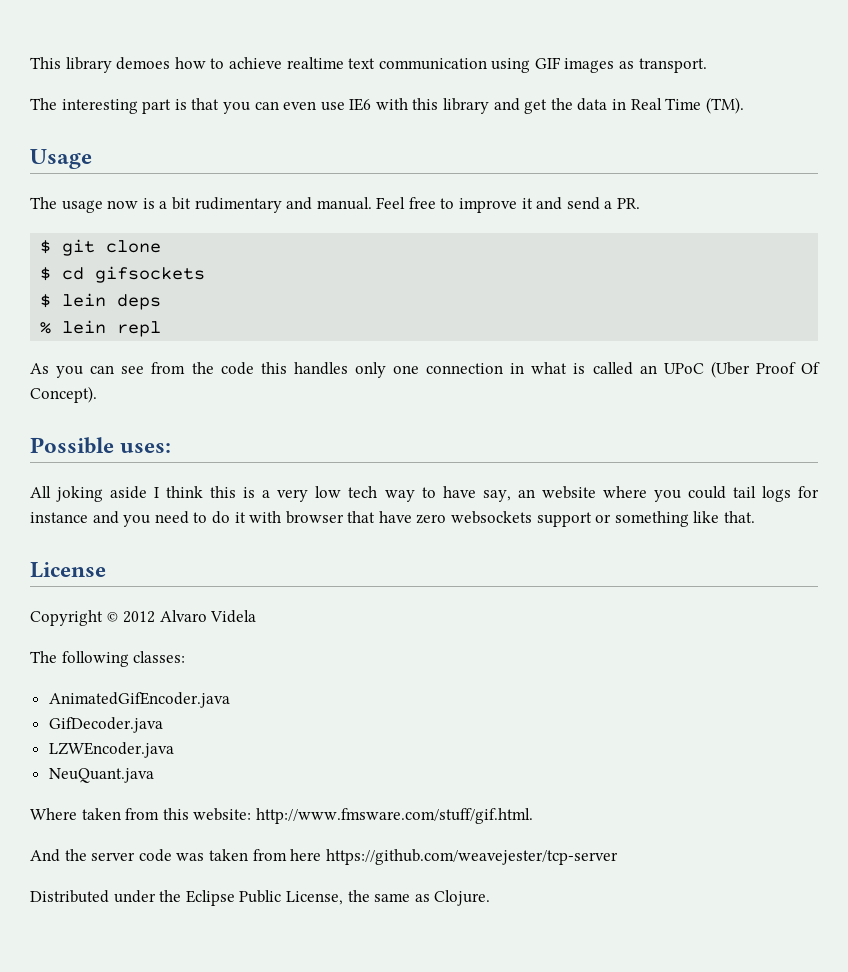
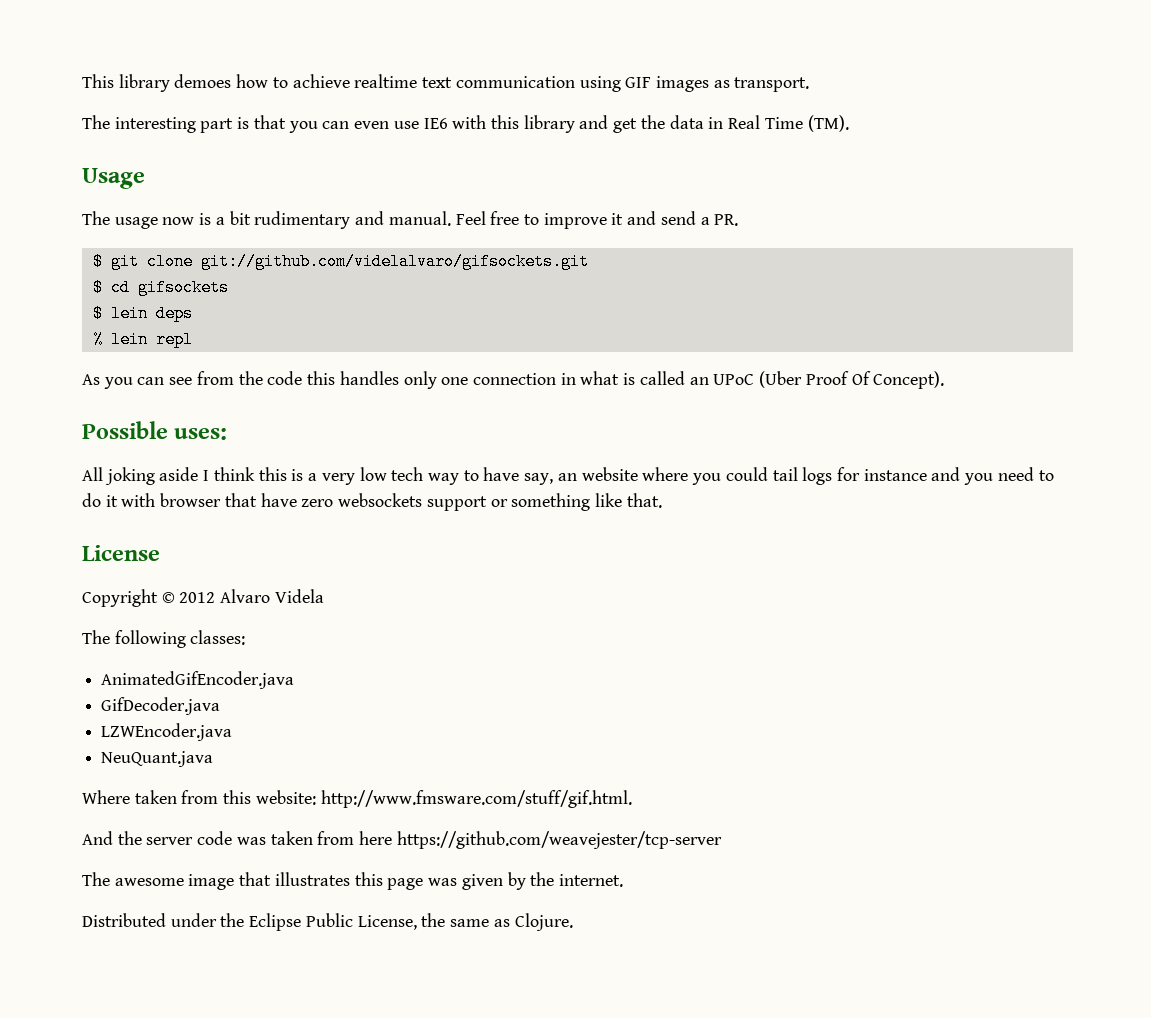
(162, 246) none -> [200,253,589,270] git://github.com/videlalvaro/gifsockets.git
(618, 857) none -> [82,872,623,890] // The awesome image that illustrates this page was given by the internet.

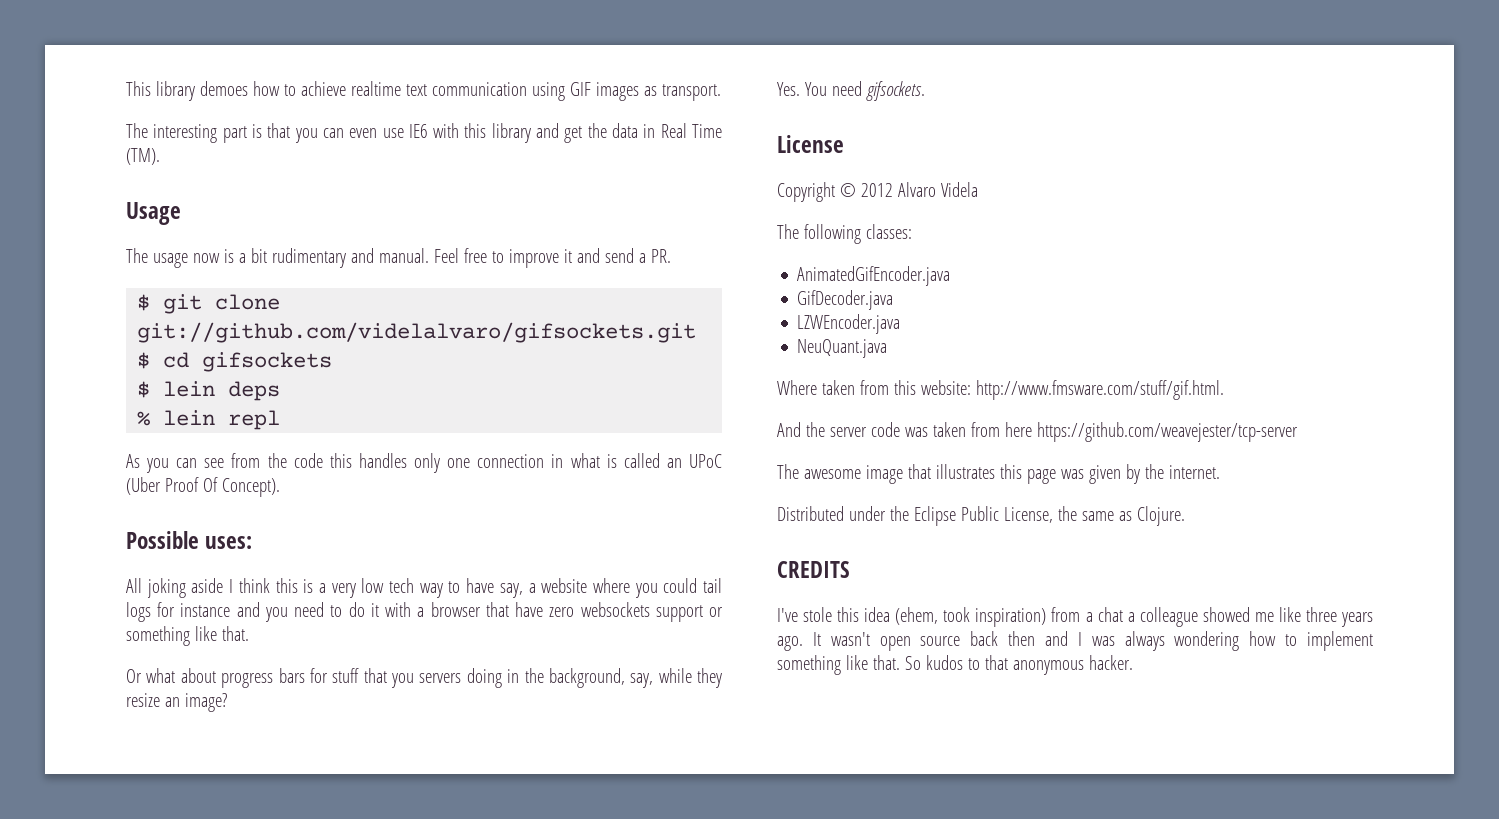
[557,473,577,481] an -> [528,583,536,593] a
(156, 500) none -> [417,607,425,617] a
(662, 500) none -> [126,668,722,688] [126,693,227,712] [777,81,925,101] // Or what about progress bars for stuff that you servers doing in the background, say, while they resize an image? // Yes. You need gifsockets.
(573, 922) none -> [777,561,850,578] [777,607,1373,627] [777,631,1374,651] [777,655,1133,675] // CREDITS // I've stole this idea (ehem, took inspiration) from a chat a colleague showed me like three years ago. It wasn't open source back then and I was always wondering how to implement something like that. So kudos to that anonymous hacker.

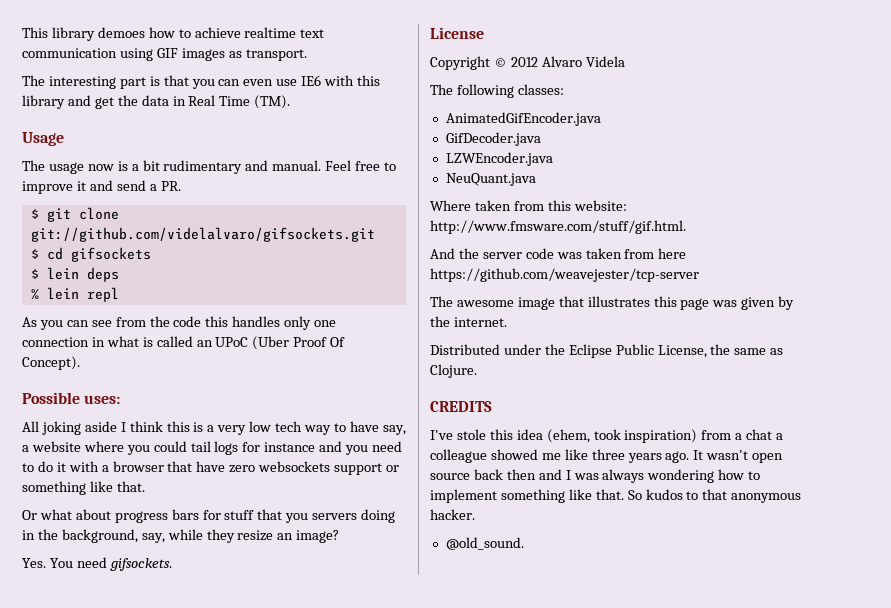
(1133, 662) none -> [445,537,524,550] // @old_sound.

